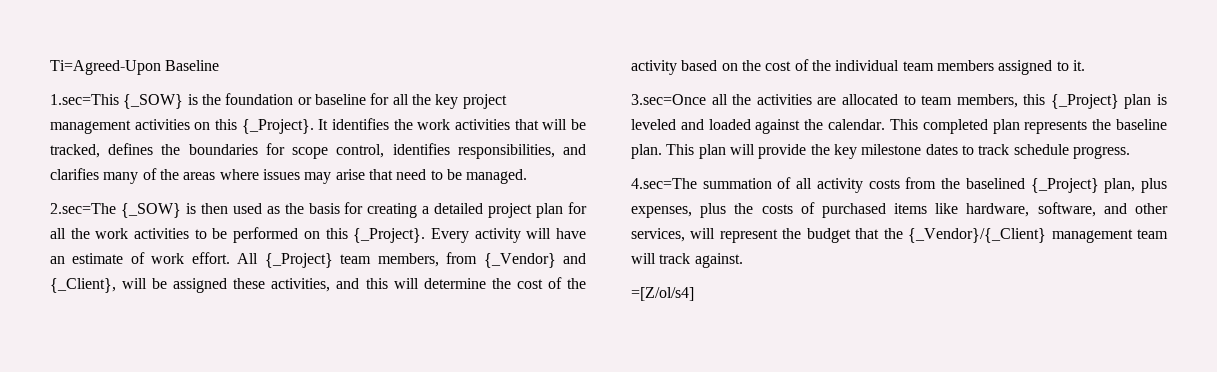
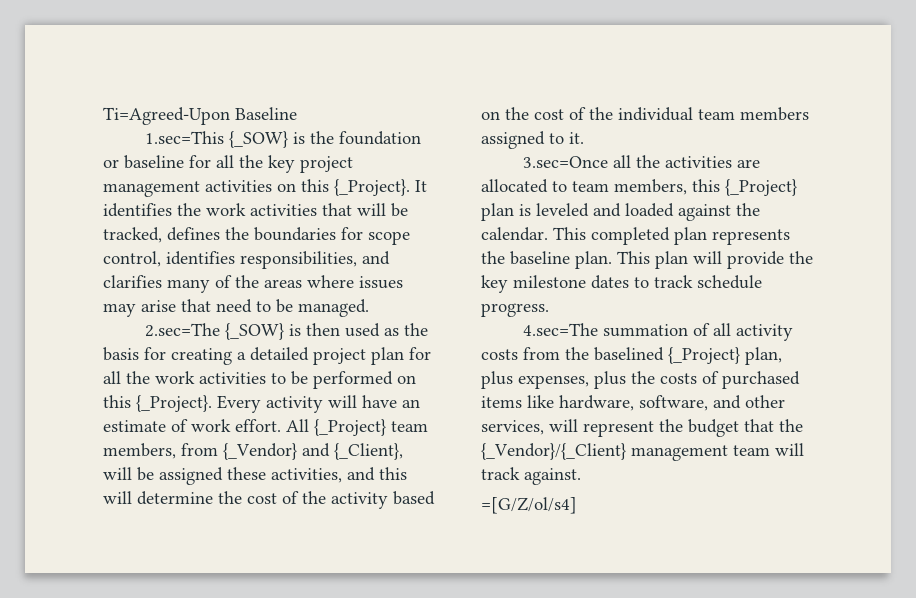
[631,287,694,301] =[Z/ol/s4] -> [481,497,577,514] =[G/Z/ol/s4]

